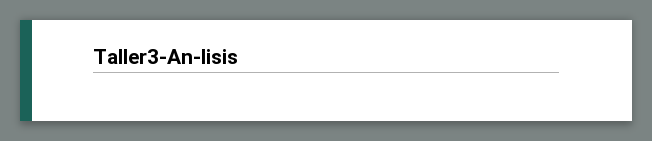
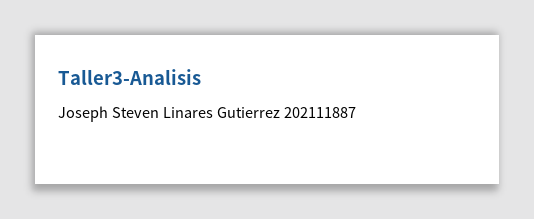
[93,49,238,64] Taller3-An-lisis -> [58,69,201,85] [58,106,356,122] Taller3-Analisis // Joseph Steven Linares Gutierrez 202111887

